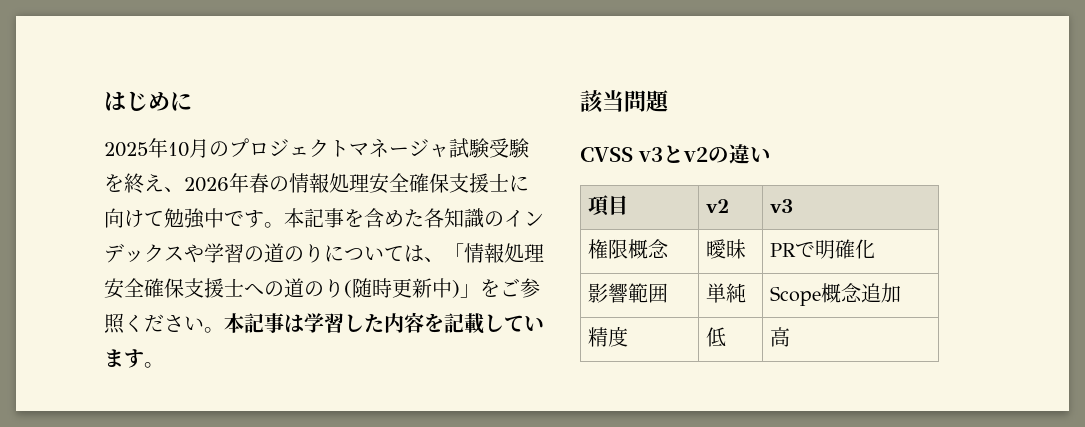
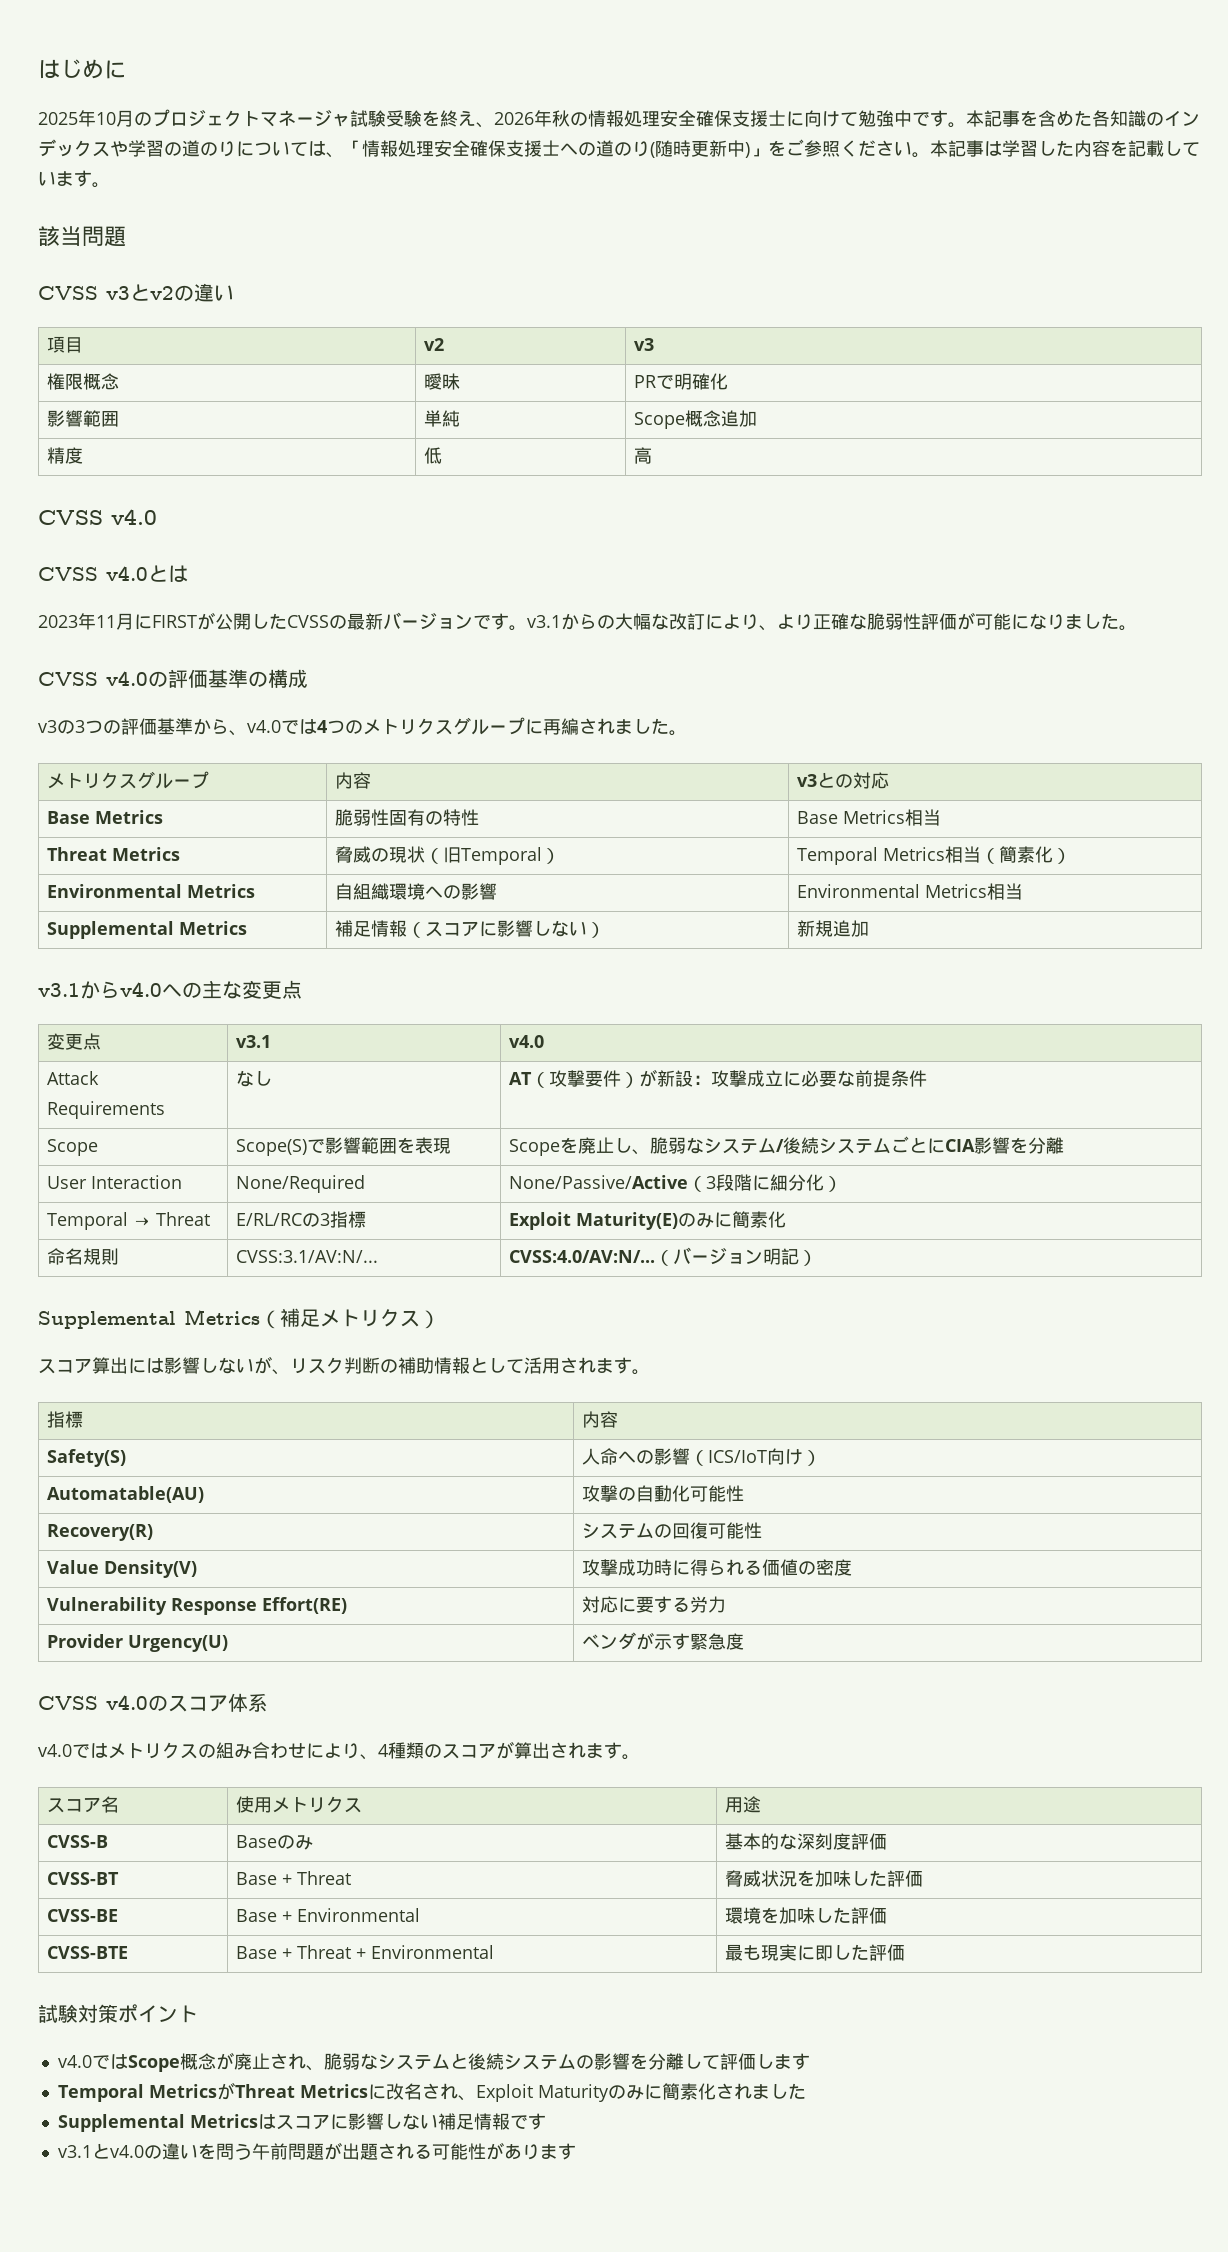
[249,173,269,193] 春 -> [552,110,570,127] 秋
(791, 337) none -> [38,509,157,525] [38,565,188,583] [38,612,1137,631] [38,669,308,688] [38,717,687,736] [46,771,209,789] [334,772,371,789] [796,772,889,789] [46,810,163,824] [334,809,479,826] [796,809,941,826] [46,847,180,861] [334,846,560,865] [796,846,1071,865] [46,884,255,898] [334,883,497,900] [796,883,1023,900] [46,921,247,939] [334,920,605,938] [796,920,869,937] [38,980,302,999] [46,1033,101,1050] [235,1035,271,1048] [508,1035,544,1048] [46,1071,99,1085] [46,1101,165,1119] [235,1070,272,1087] [508,1069,927,1088] [46,1139,98,1156] [235,1137,451,1156] [508,1136,1064,1156] [46,1175,182,1189] [235,1175,365,1193] [508,1174,842,1192] [46,1212,210,1230] [235,1211,366,1228] [508,1211,786,1230] [46,1248,119,1265] [235,1250,378,1263] [508,1247,817,1266] [38,1308,440,1329] [38,1356,650,1375] [46,1411,83,1428] [581,1411,618,1428] [46,1449,126,1467] [581,1448,821,1466] [46,1486,204,1503] [581,1485,744,1502] [46,1524,153,1541] [581,1522,762,1539] [46,1560,197,1578] [581,1559,852,1576] [46,1597,347,1615] [581,1596,726,1613] [46,1634,228,1652] [581,1632,744,1650] [38,1693,268,1712] [38,1741,640,1760] [46,1796,119,1813] [235,1796,362,1813] [724,1796,761,1813] [46,1835,108,1848] [235,1835,313,1850] [724,1833,887,1850] [46,1872,119,1885] [235,1871,351,1885] [724,1870,923,1887] [46,1909,118,1922] [235,1908,420,1922] [724,1907,887,1924] [46,1946,128,1959] [235,1945,494,1959] [724,1944,905,1961] [38,2004,198,2023] [57,2052,810,2072] [57,2082,806,2102] [57,2113,546,2132] [57,2142,576,2160] // CVSS v4.0 // CVSS v4.0とは // 2023年11月にFIRSTが公開したCVSSの最新バージョンです。v3.1からの大幅な改訂により、より正確な脆弱性評価が可能になりました。 // CVSS v4.0の評価基準の構成 // v3の3つの評価基準から、v4.0では4つのメトリクスグループに再編されました。 // メトリクスグループ | 内容 | v3との対応 // Base Metrics | 脆弱性固有の特性 | Base Metrics相当 // Threat Metrics | 脅威の現状（旧Temporal） | Temporal Metrics相当（簡素化） // Environmental Metrics | 自組織環境への影響 | Environmental Metrics相当 // Supplemental Metrics | 補足情報（スコアに影響しない） | 新規追加 // v3.1からv4.0への主な変更点 // 変更点 | v3.1 | v4.0 // Attack Requirements | なし | AT（攻撃要件）が新設：攻撃成立に必要な前提条件 // Scope | Scope(S)で影響範囲を表現 | Scopeを廃止し、脆弱なシステム/後続システムごとにCIA影響を分離 // User Interaction | None/Required | None/Passive/Active（3段階に細分化） // Temporal → Threat | E/RL/RCの3指標 | Exploit Maturity(E)のみに簡素化 // 命名規則 | CVSS:3.1/AV:N/... | CVSS:4.0/AV:N/...（バージョン明記） // Supplemental Metrics（補足メトリクス） // スコア算出には影響しないが、リスク判断の補助情報として活用されます。 // 指標 | 内容 // Safety(S) | 人命への影響（ICS/IoT向け） // Automatable(AU) | 攻撃の自動化可能性 // Recovery(R) | システムの回復可能性 // Value Density(V) | 攻撃成功時に得られる価値の密度 // Vulnerability Response Effort(RE) | 対応に要する労力 // Provider Urgency(U) | ベンダが示す緊急度 // CVSS v4.0のスコア体系 // v4.0ではメトリクスの組み合わせにより、4種類のスコアが算出されます。 // スコア名 | 使用メトリクス | 用途 // CVSS-B | Baseのみ | 基本的な深刻度評価 // CVSS-BT | Base + Threat | 脅威状況を加味した評価 // CVSS-BE | Base + Environmental | 環境を加味した評価 // CVSS-BTE | Base + Threat + Environmental | 最も現実に即した評価 // 試験対策ポイント // v4.0ではScope概念が廃止され、脆弱なシステムと後続システムの影響を分離して評価します // Temporal MetricsがThreat Metricsに改名され、Exploit Maturityのみに簡素化されました // Supplemental Metricsはスコアに影響しない補足情報です // v3.1とv4.0の違いを問う午前問題が出題される可能性があります

